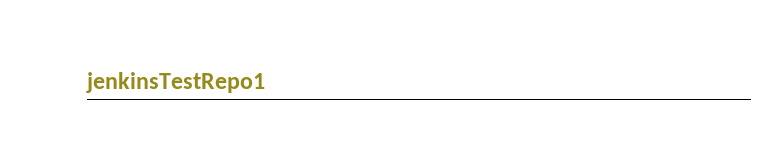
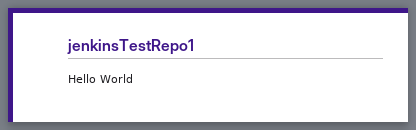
(265, 82) none -> [68,74,133,83] // Hello World

